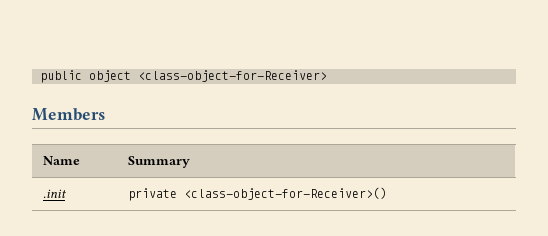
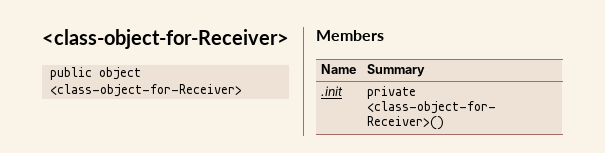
(40, 76) none -> [42,29,289,49] <class-object-for-Receiver> //

